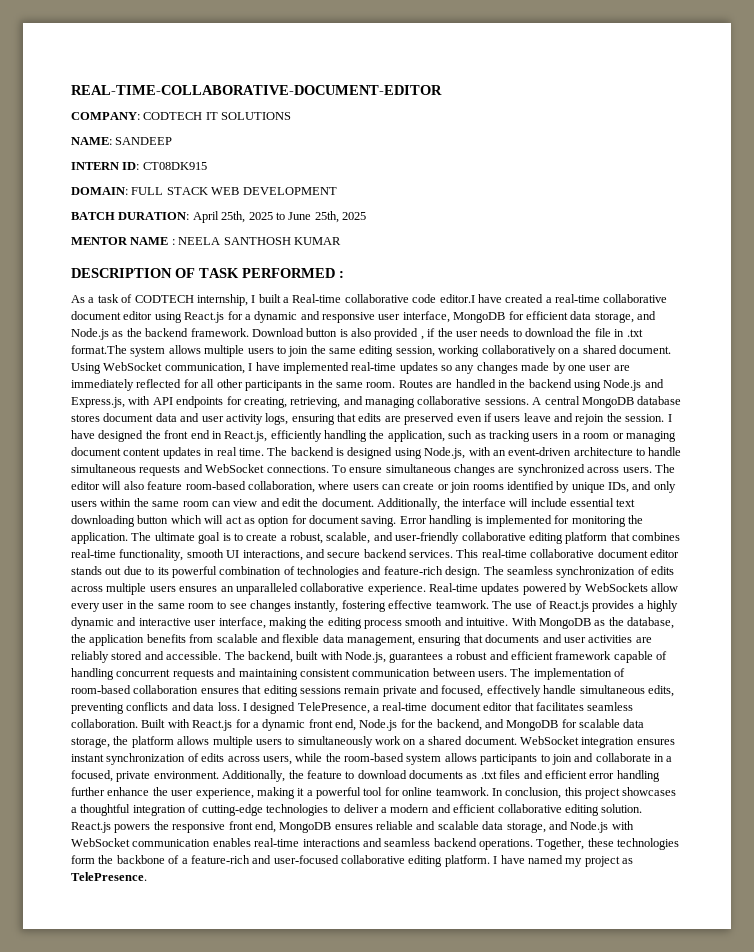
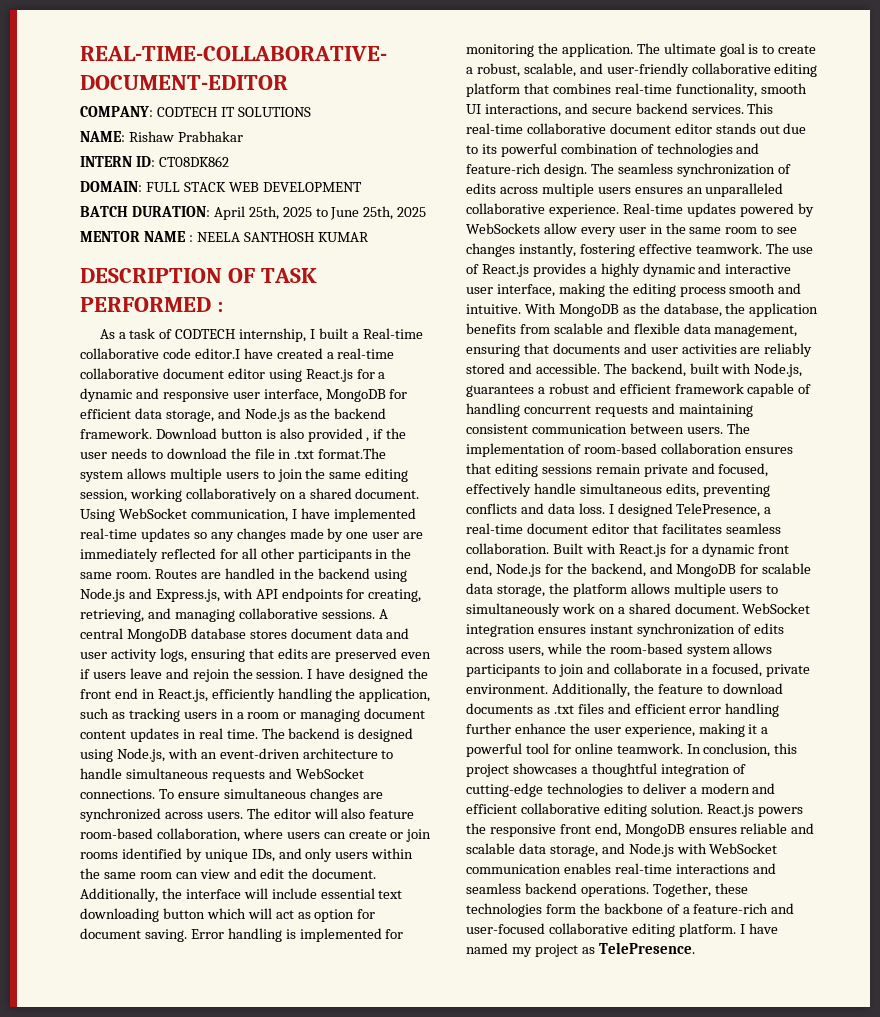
[115,137,173,145] SANDEEP -> [128,131,243,142] Rishaw Prabhakar
[142,162,207,170] CT08DK915 -> [158,156,229,167] CT08DK862

